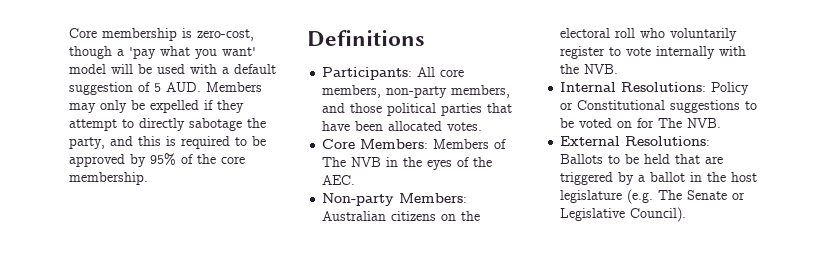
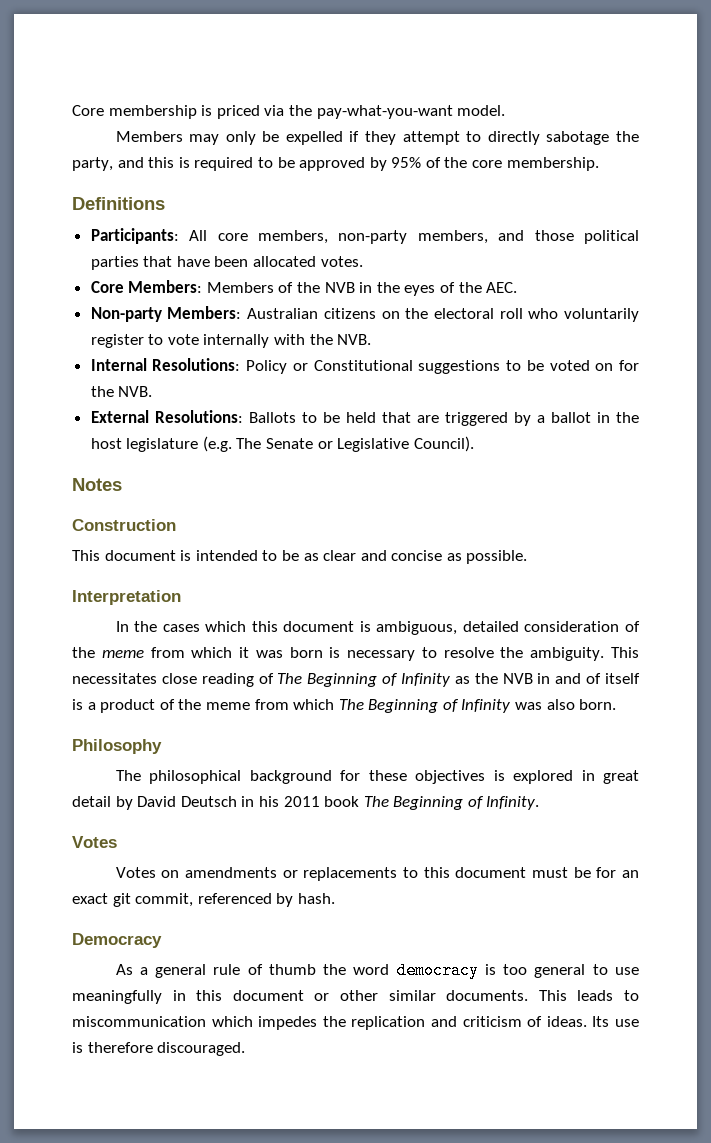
[197,29,254,41] [69,46,256,59] [69,64,276,74] [69,82,201,95] zero-cost, though a 'pay what you want' model will be used with a default suggestion of 5 AUD. -> [216,105,506,119] priced via the pay-what-you-want model. //
[322,157,347,167] The -> [297,282,321,293] the
[658,118,683,128] The -> [90,386,114,397] the
(687, 214) none -> [72,478,122,491] [72,519,176,531] [72,550,528,564] [72,590,181,605] [115,621,640,635] [72,647,639,661] [72,673,640,687] [72,699,617,713] [72,739,162,754] [115,770,639,784] [72,796,540,810] [72,836,117,848] [115,867,639,881] [72,893,335,907] [72,933,162,948] [115,962,640,979] [72,990,640,1004] [72,1016,640,1030] [72,1042,246,1056] // Notes // Construction // This document is intended to be as clear and concise as possible. // Interpretation // In the cases which this document is ambiguous, detailed consideration of the meme from which it was born is necessary to resolve the ambiguity. This necessitates close reading of The Beginning of Infinity as the NVB in and of itself is a product of the meme from which The Beginning of Infinity was also born. // Philosophy // The philosophical background for these objectives is explored in great detail by David Deutsch in his 2011 book The Beginning of Infinity. // Votes // Votes on amendments or replacements to this document must be for an exact git commit, referenced by hash. // Democracy // As a general rule of thumb the word democracy is too general to use meaningfully in this document or other similar documents. This leads to miscommunication which impedes the replication and criticism of ideas. Its use is therefore discouraged.

